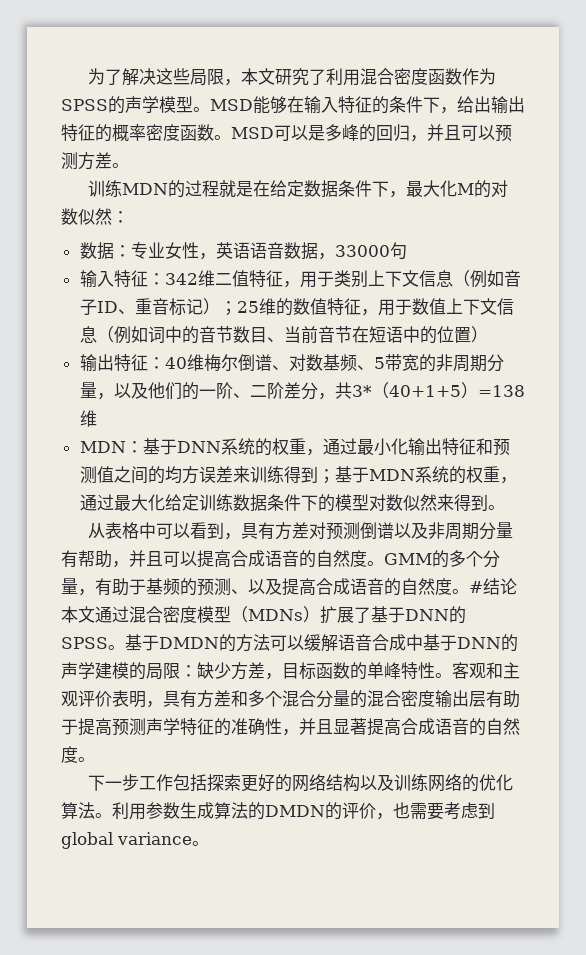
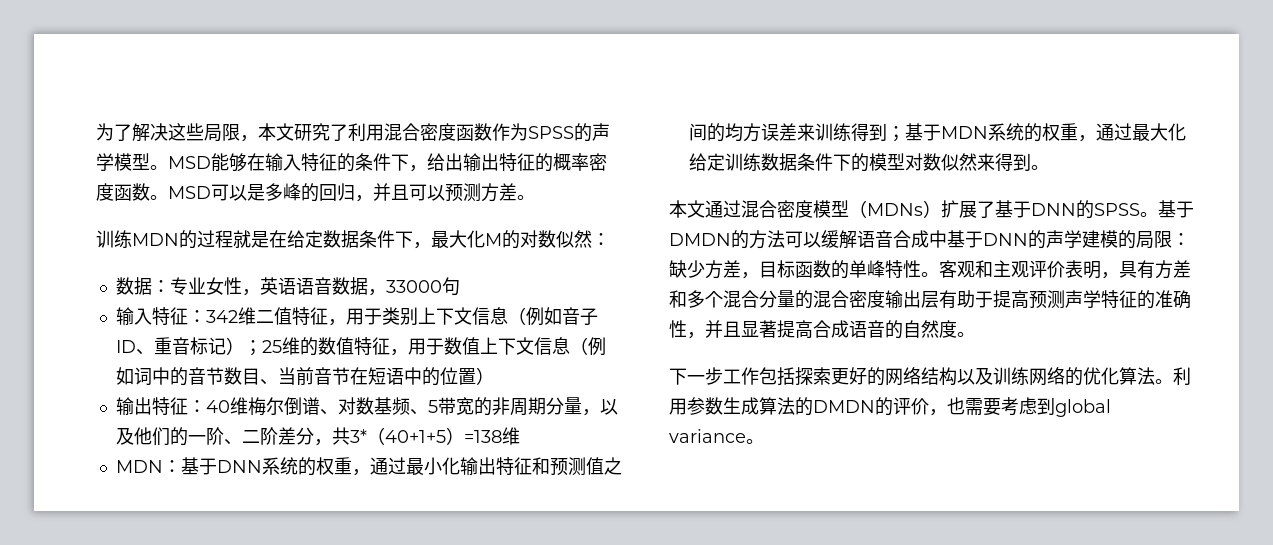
[88,522,514,540] [61,550,500,568] [61,578,517,596] 从表格中可以看到，具有方差对预测倒谱以及非周期分量有帮助，并且可以提高合成语音的自然度。GMM的多个分量，有助于基频的预测、以及提高合成语音的自然度。#结论 -> (1049, 167) none

